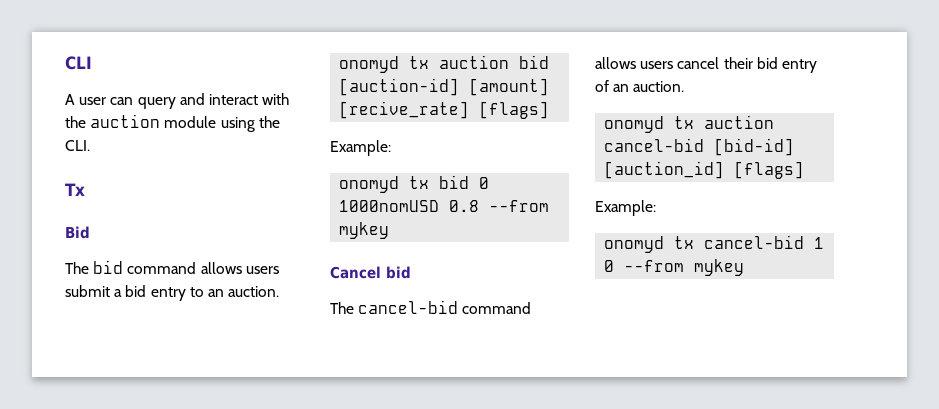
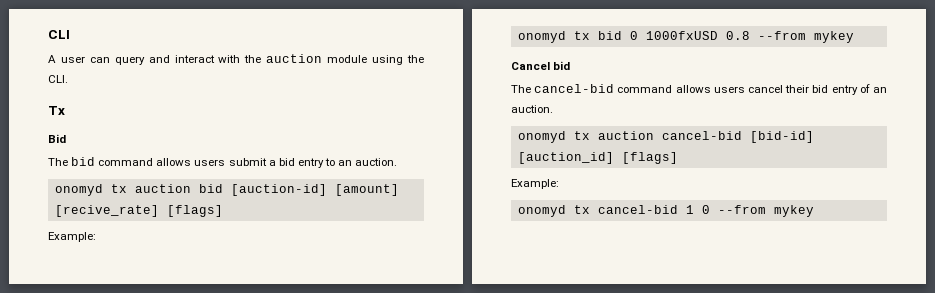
[339,200,440,212] 1000nomUSD -> [645,31,718,40] 1000fxUSD

